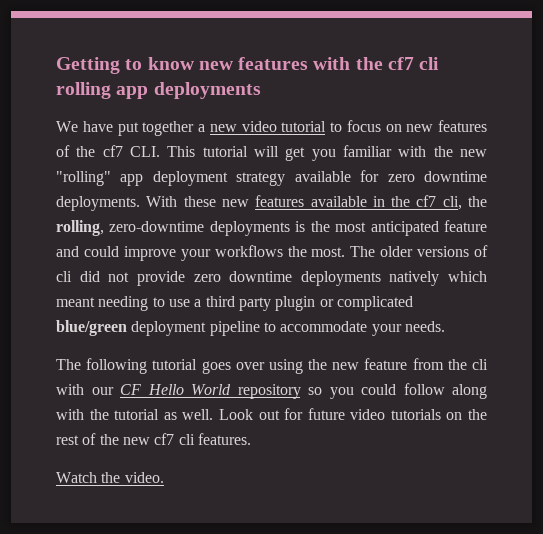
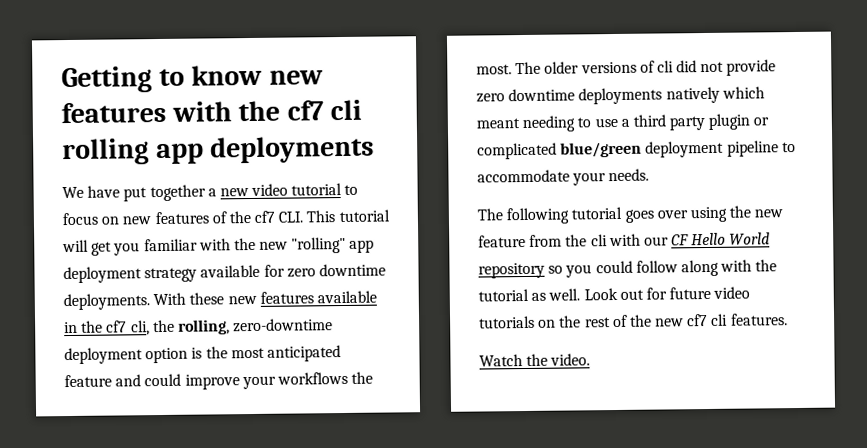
[209,221,290,236] deployments -> [64,347,189,365] deployment option

